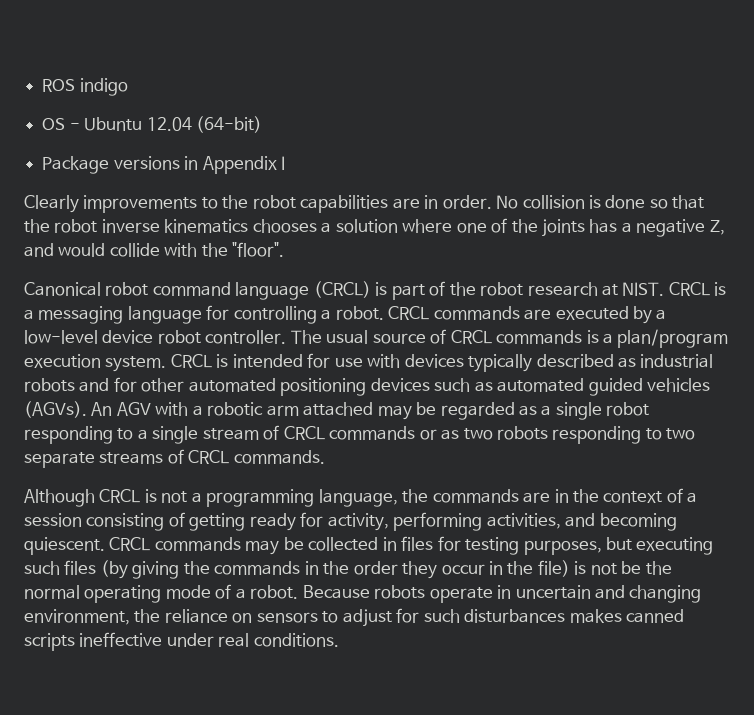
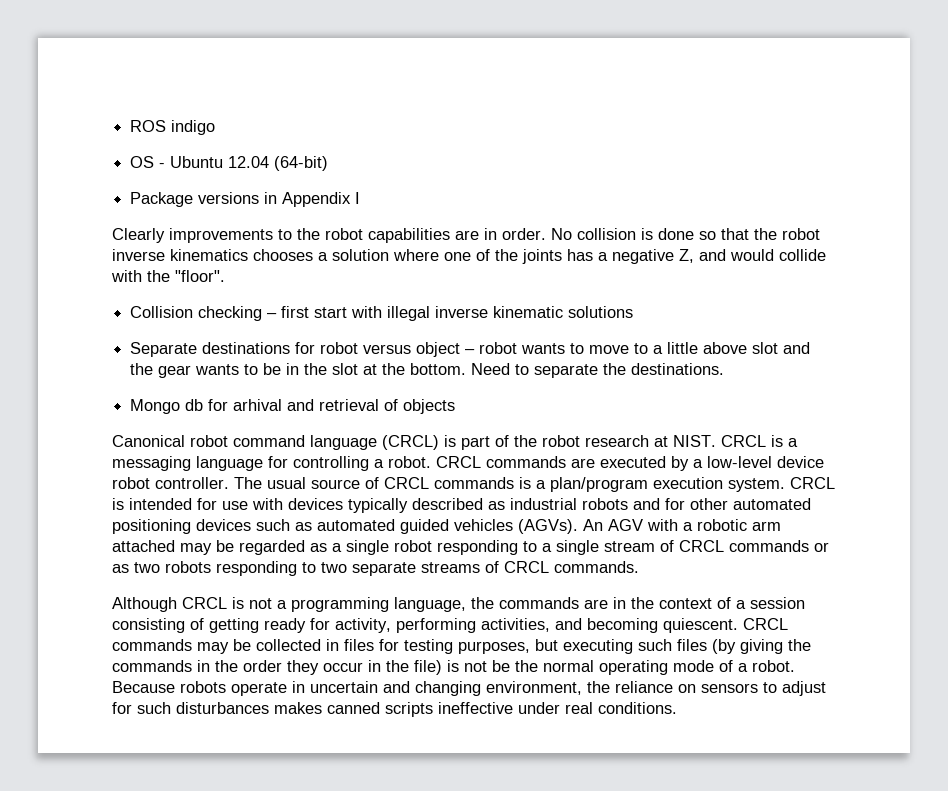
(285, 249) none -> [130,306,634,321] [130,342,811,357] [130,363,725,378] [130,399,456,414] // Collision checking – first start with illegal inverse kinematic solutions // Separate destinations for robot versus object – robot wants to move to a little above slot and the gear wants to be in the slot at the bottom. Need to separate the destinations. // Mongo db for arhival and retrieval of objects

